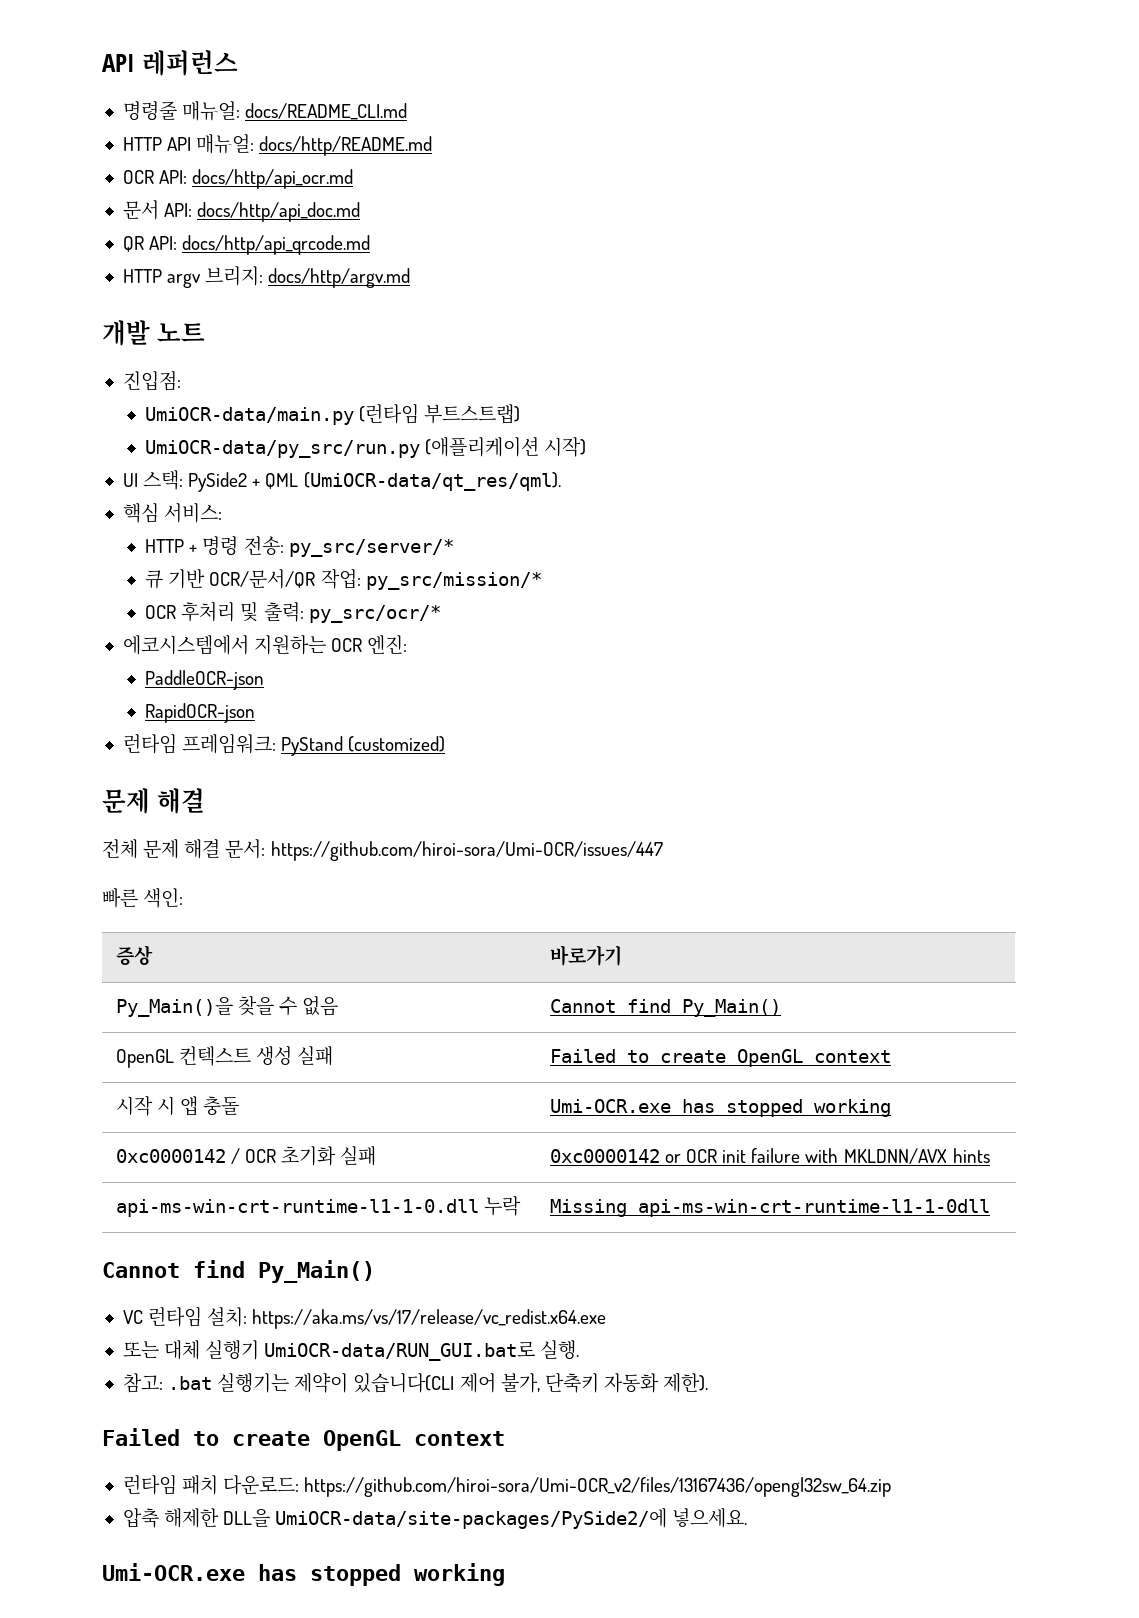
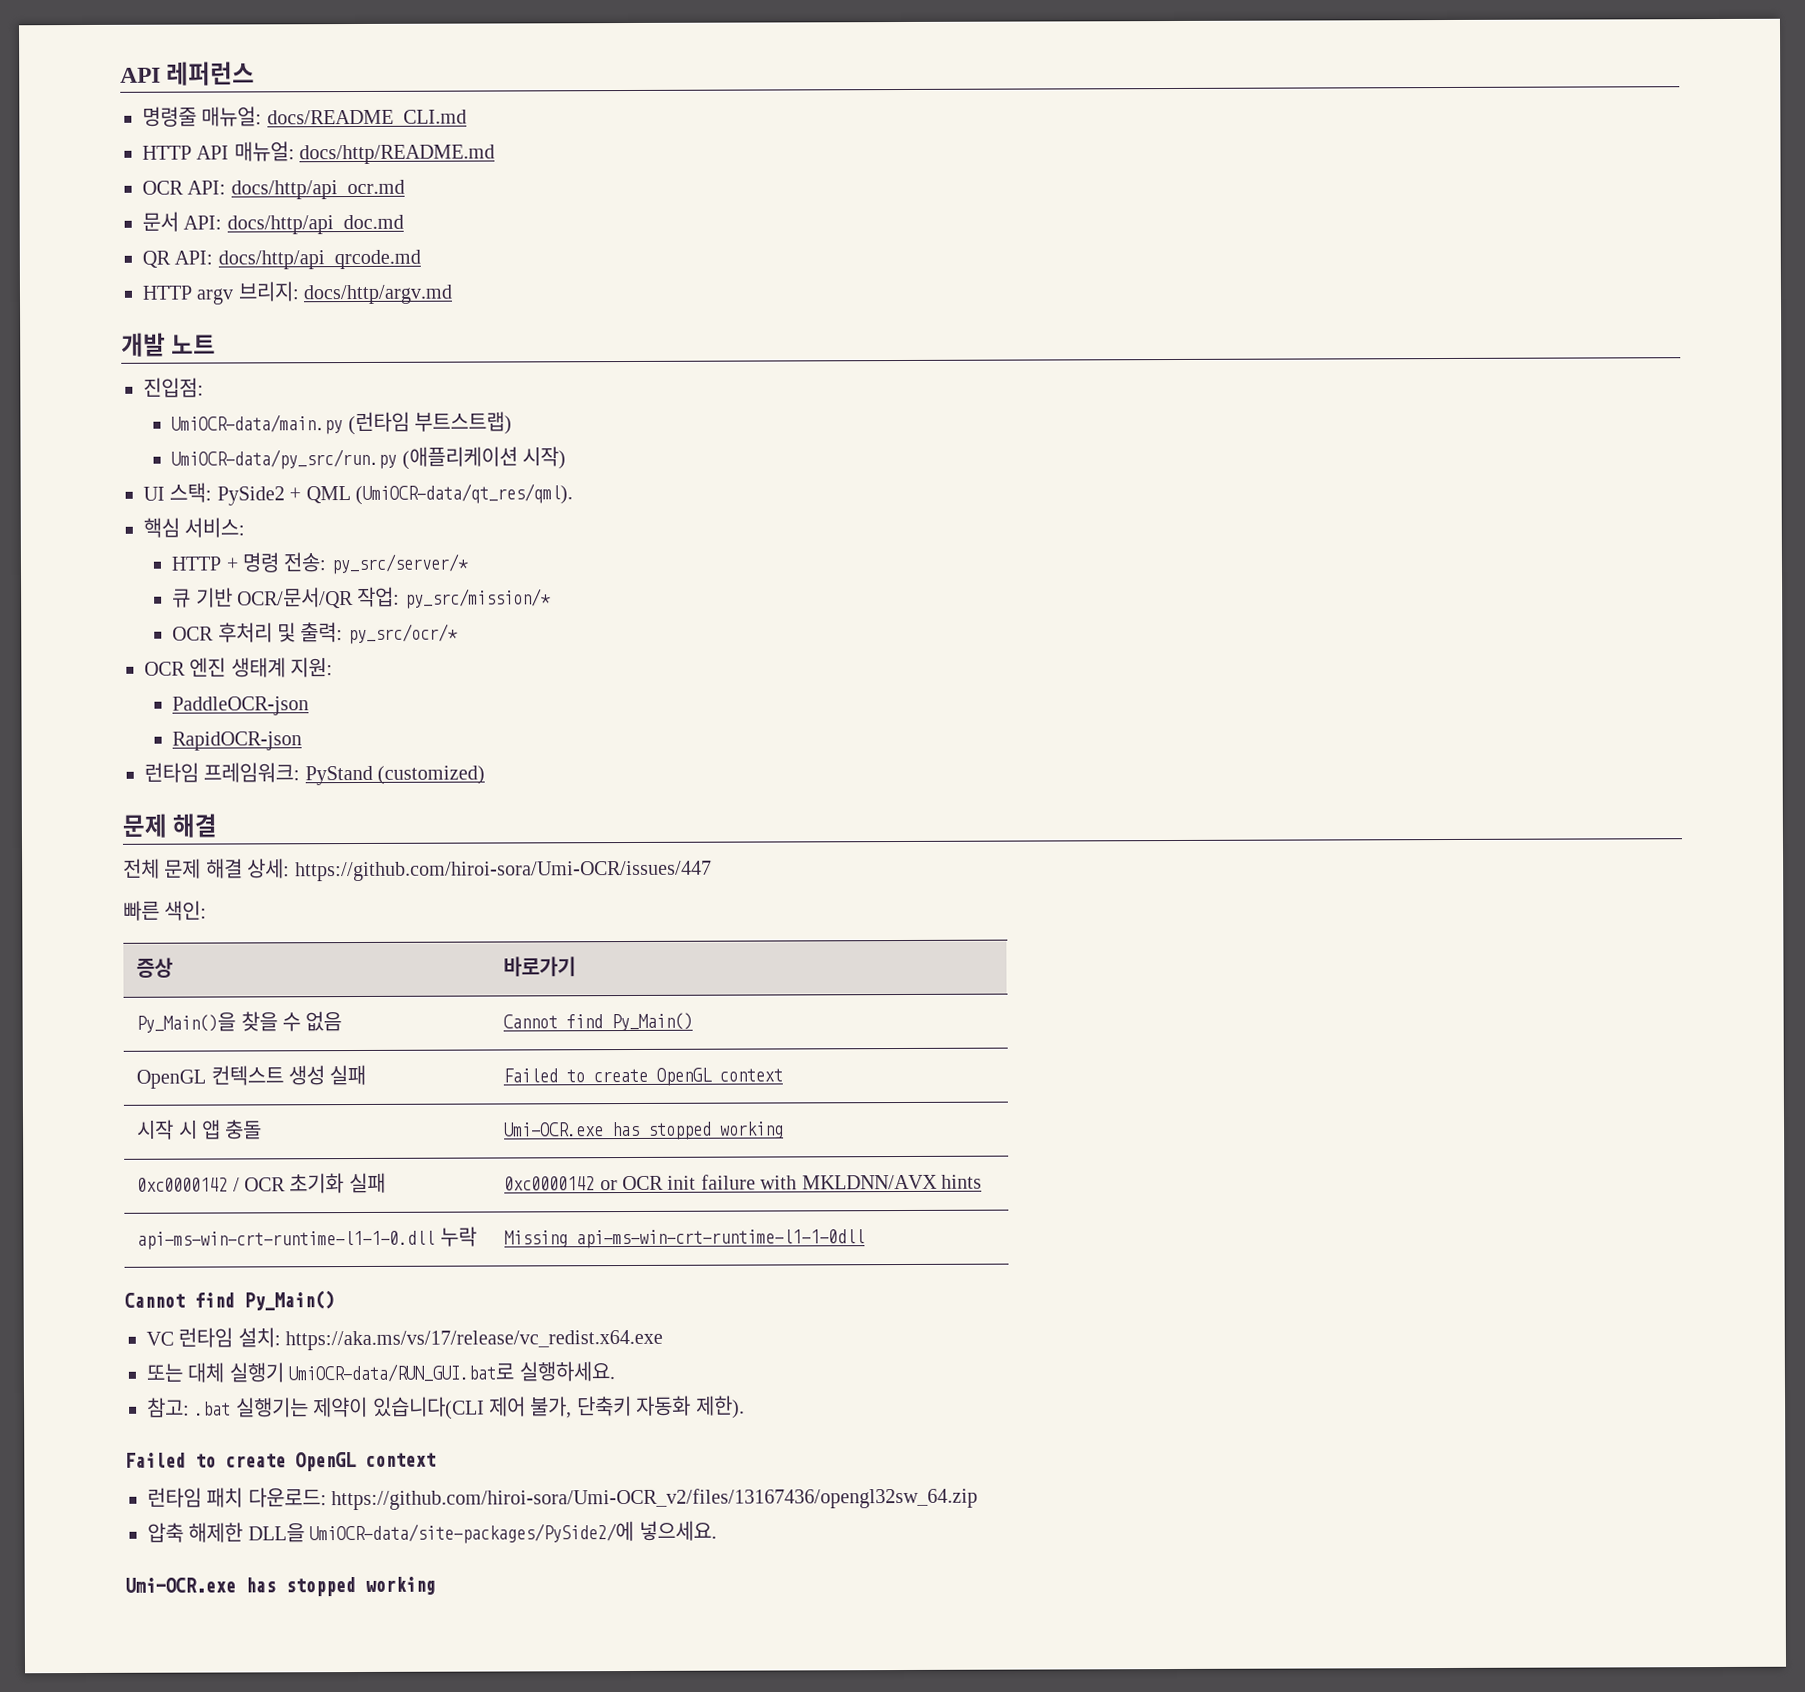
[122,635,408,655] 에코시스템에서 지원하는 OCR 엔진: -> [144,657,334,678] OCR 엔진 생태계 지원:
[225,839,266,859] 문서: -> [247,858,291,879] 상세:
[540,1340,580,1360] 실행. -> [518,1361,615,1382] 실행하세요.

